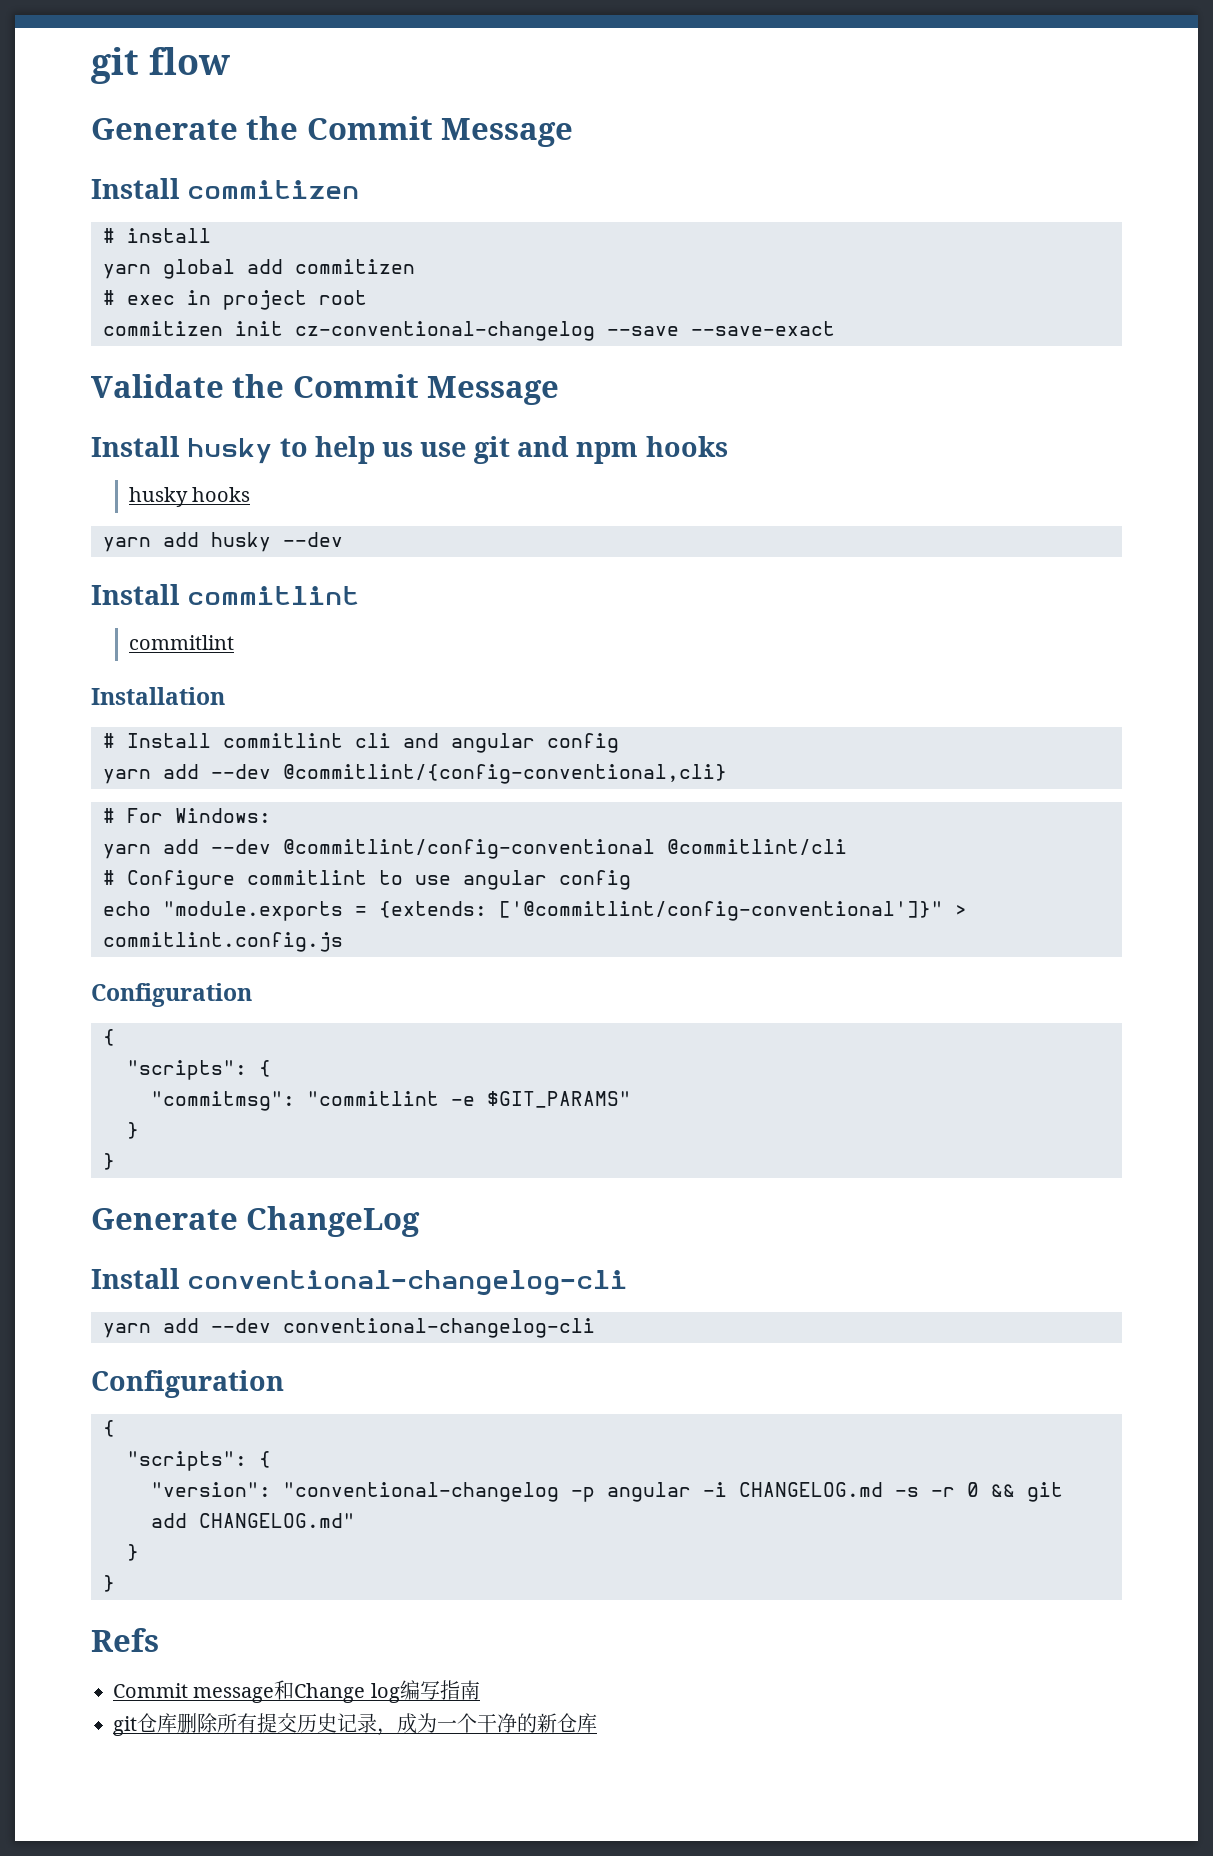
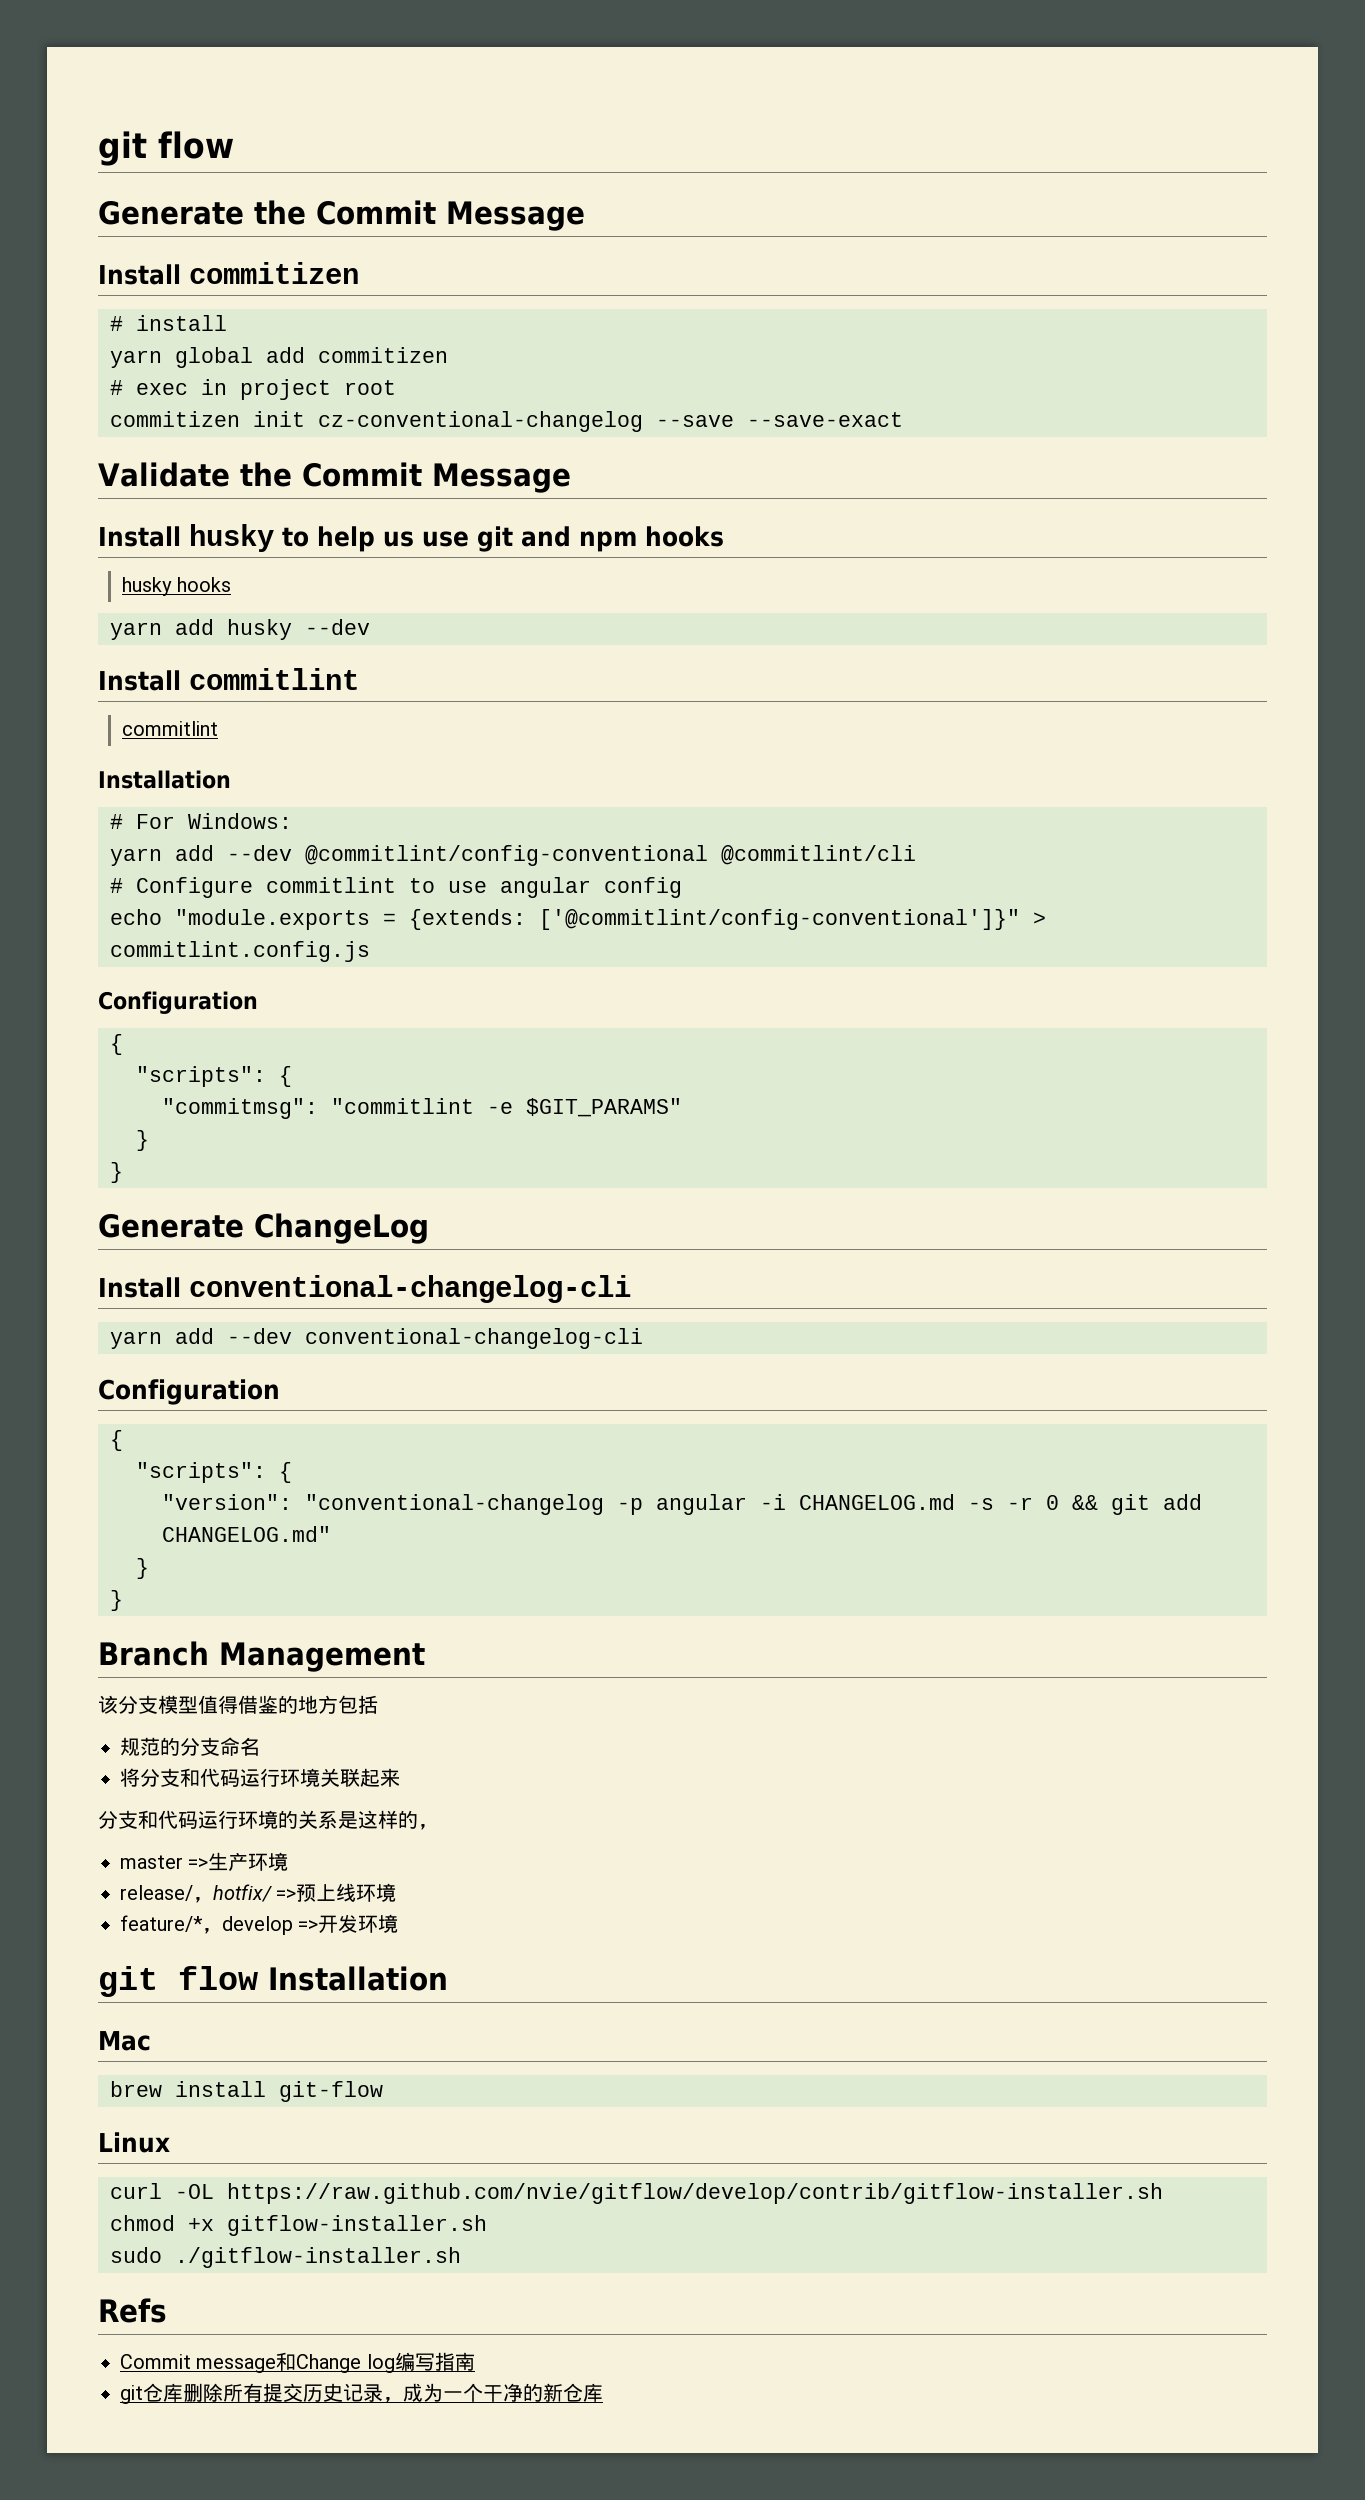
[103,733,619,753] [103,764,727,784] // # Install commitlint cli and angular config // yarn add --dev @commitlint/{config-conventional,cli} -> (231, 779) none
(115, 1583) none -> [98,1641,425,1672] [98,1695,378,1714] [120,1737,260,1756] [120,1768,400,1787] [98,1810,438,1830] [120,1852,289,1871] [120,1883,397,1903] [120,1914,399,1935] [98,1966,448,1997] [98,2031,151,2051] [110,2081,383,2102] [98,2132,170,2153] [110,2183,1163,2204] [110,2215,487,2236] [110,2247,461,2268] // Branch Management // 该分支模型值得借鉴的地方包括 // 规范的分支命名 // 将分支和代码运行环境关联起来 // 分支和代码运行环境的关系是这样的， // master =>生产环境 // release/，hotfix/ =>预上线环境 // feature/*，develop =>开发环境 // git flow Installation // Mac // brew install git-flow // Linux // curl -OL https://raw.github.com/nvie/gitflow/develop/contrib/gitflow-installer.sh // chmod +x gitflow-installer.sh // sudo ./gitflow-installer.sh

